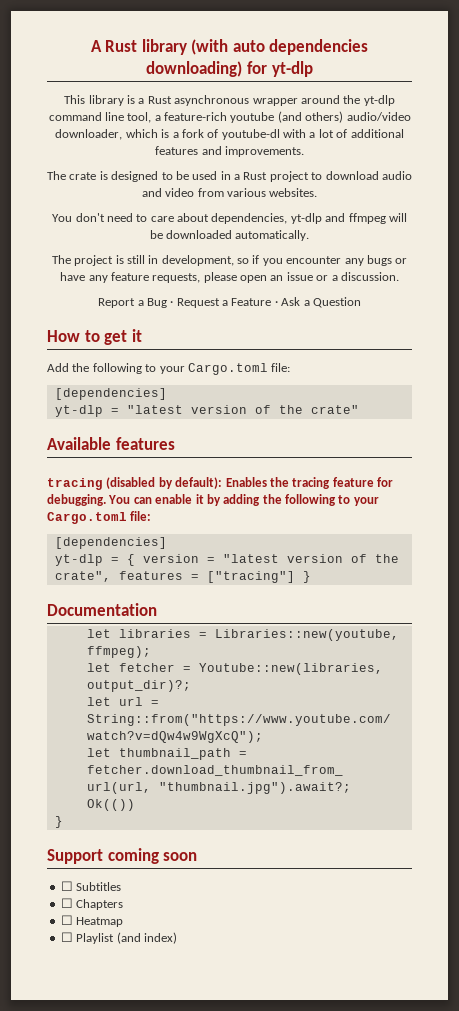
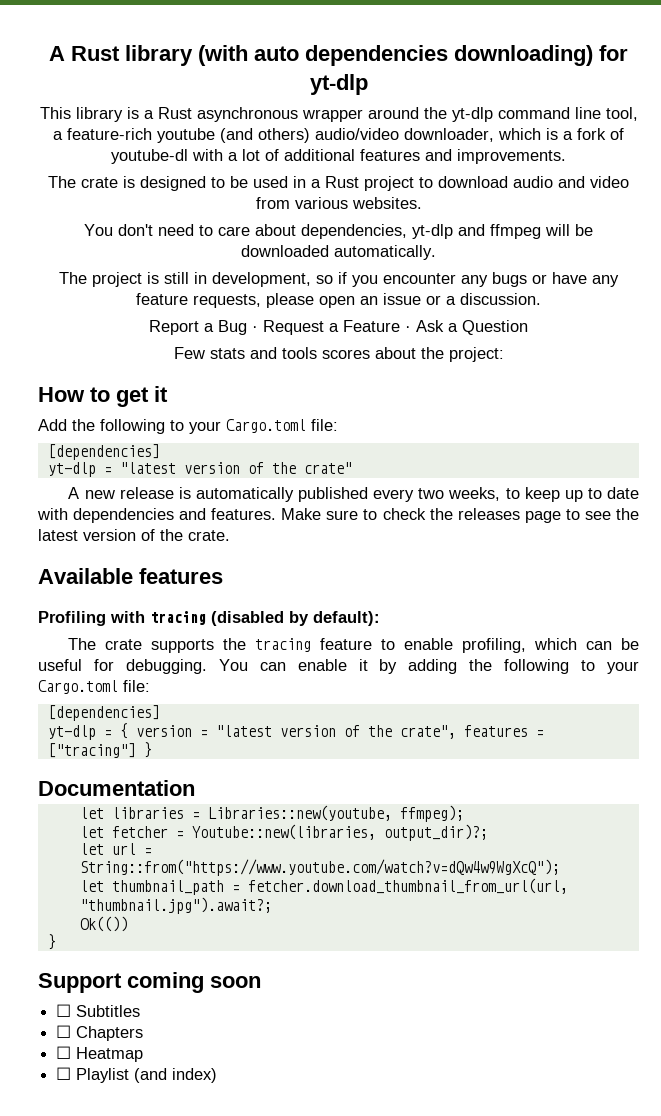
(361, 302) none -> [173,347,504,362] // Few stats and tools scores about the project:
(359, 409) none -> [68,487,639,502] [37,508,640,523] [38,529,230,541] // A new release is automatically published every two weeks, to keep up to date with dependencies and features. Make sure to check the releases page to see the latest version of the crate.
(175, 443) none -> [38,611,145,626] Profiling with
[225,477,374,489] Enables the tracing feature -> [68,638,639,653] [38,659,82,671] // The crate supports the tracing feature to enable profiling, which can be useful

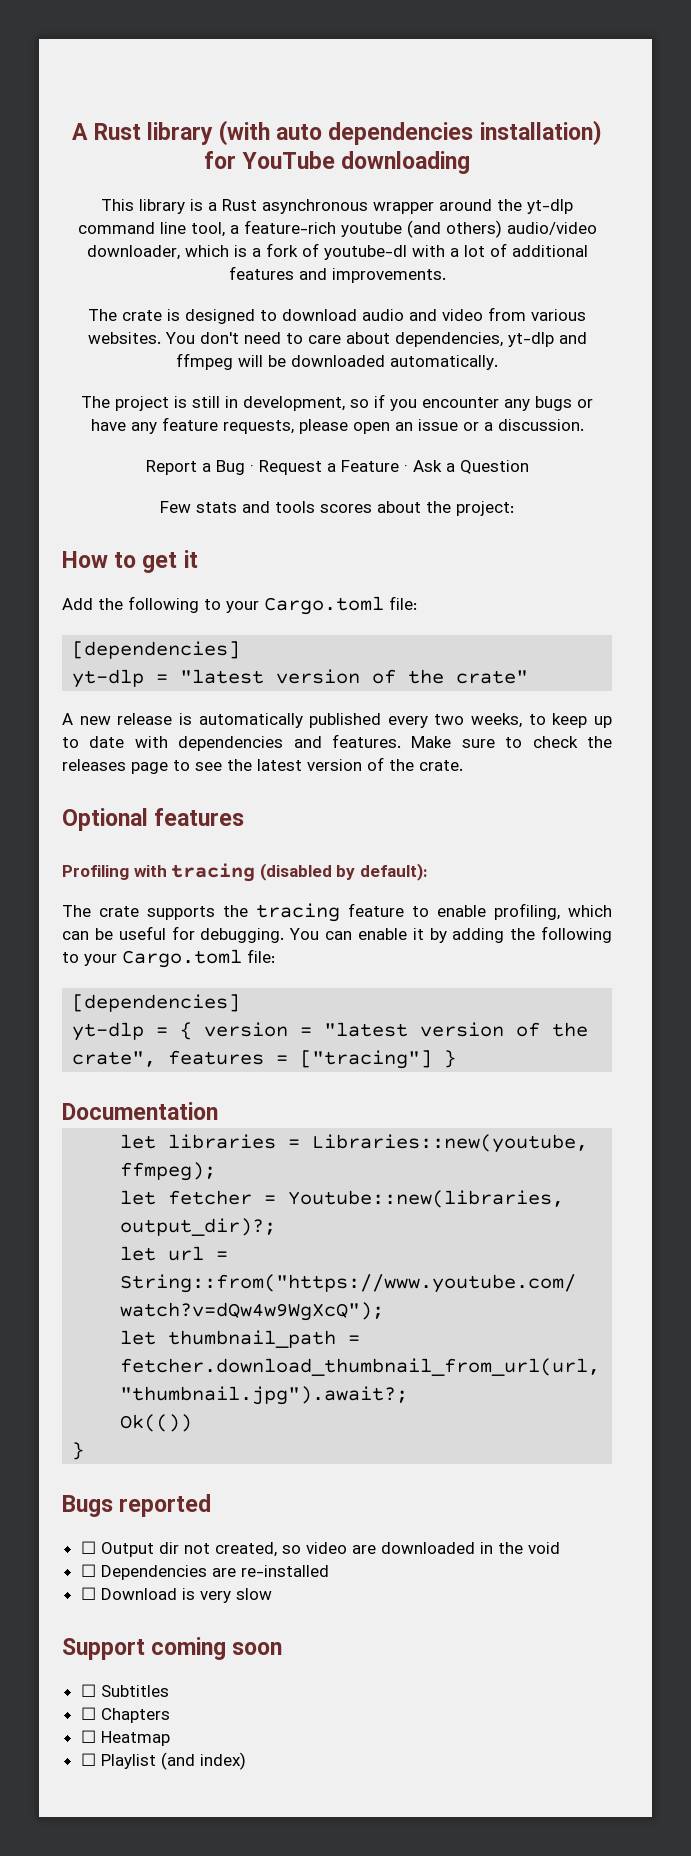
[454,45,628,66] [309,74,368,95] downloading) for yt-dlp -> [479,120,602,146] [204,151,470,174] installation) for YouTube downloading
[230,176,433,191] be used in a Rust project to -> (277, 315) none
(422, 203) // -> (161, 338) none
[38,568,133,584] Available -> [62,808,148,831] Optional
(56, 942) none -> [62,1494,212,1517] [80,1541,560,1557] [80,1564,329,1580] [80,1587,272,1603] // Bugs reported // ☐ Output dir not created, so video are downloaded in the void // ☐ Dependencies are re-installed // ☐ Download is very slow

